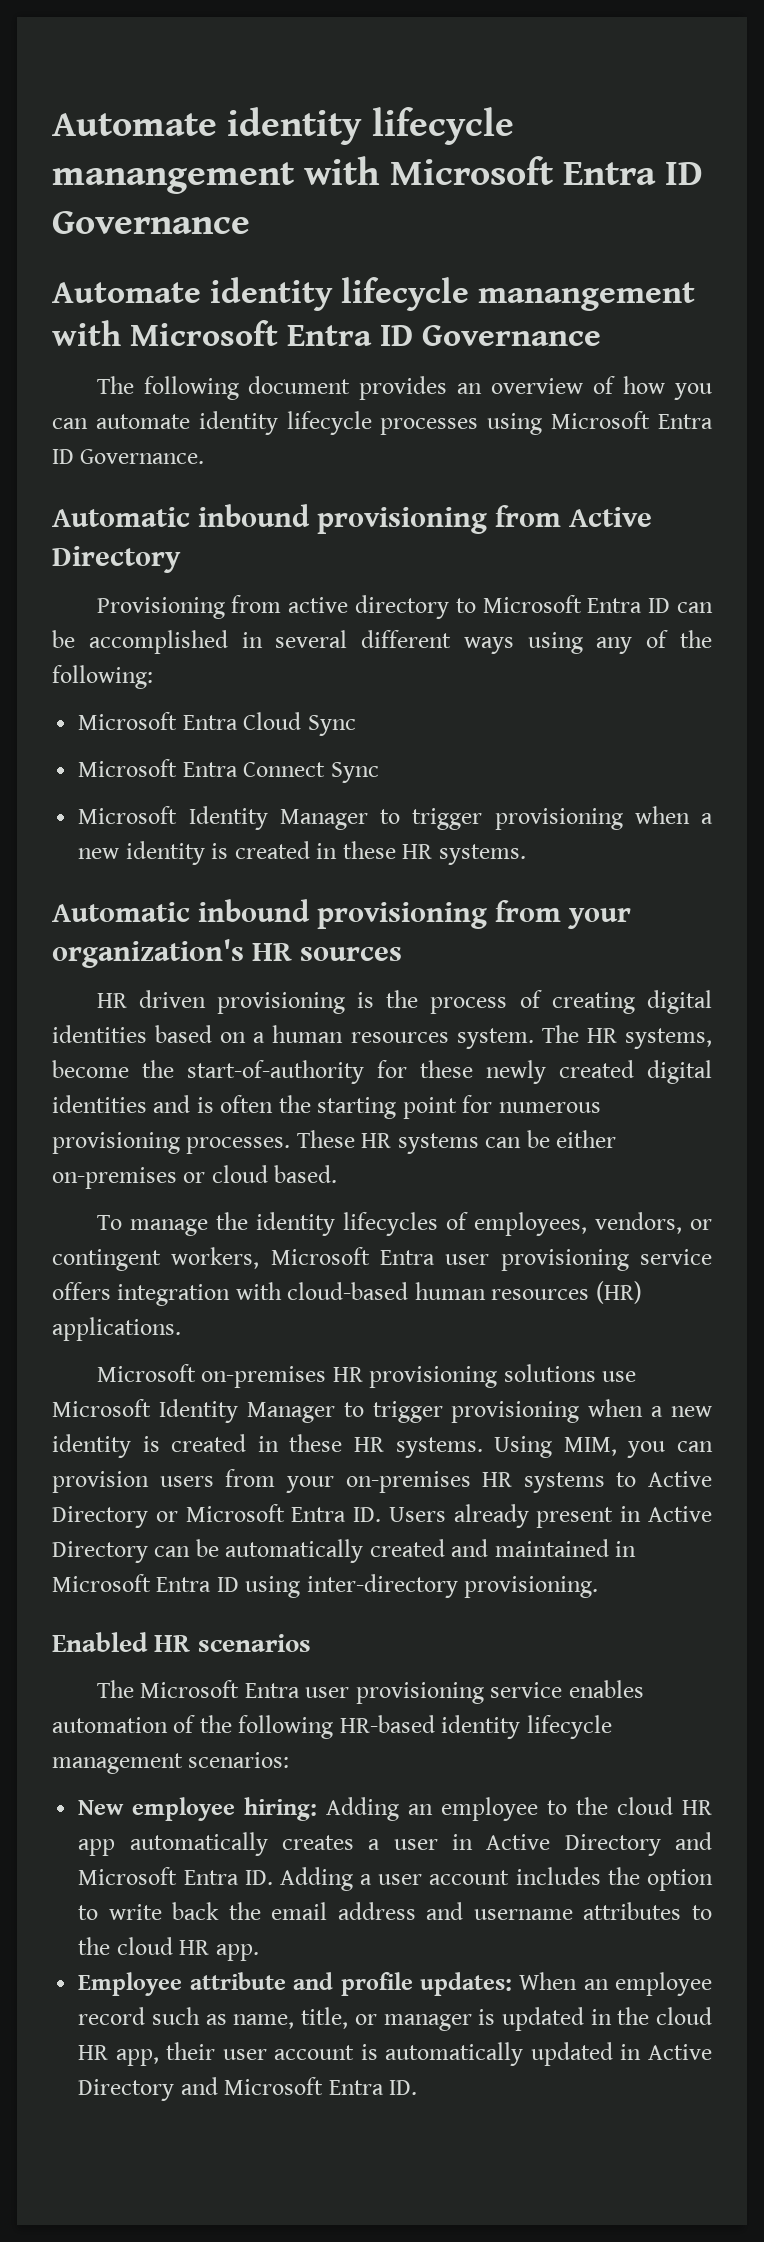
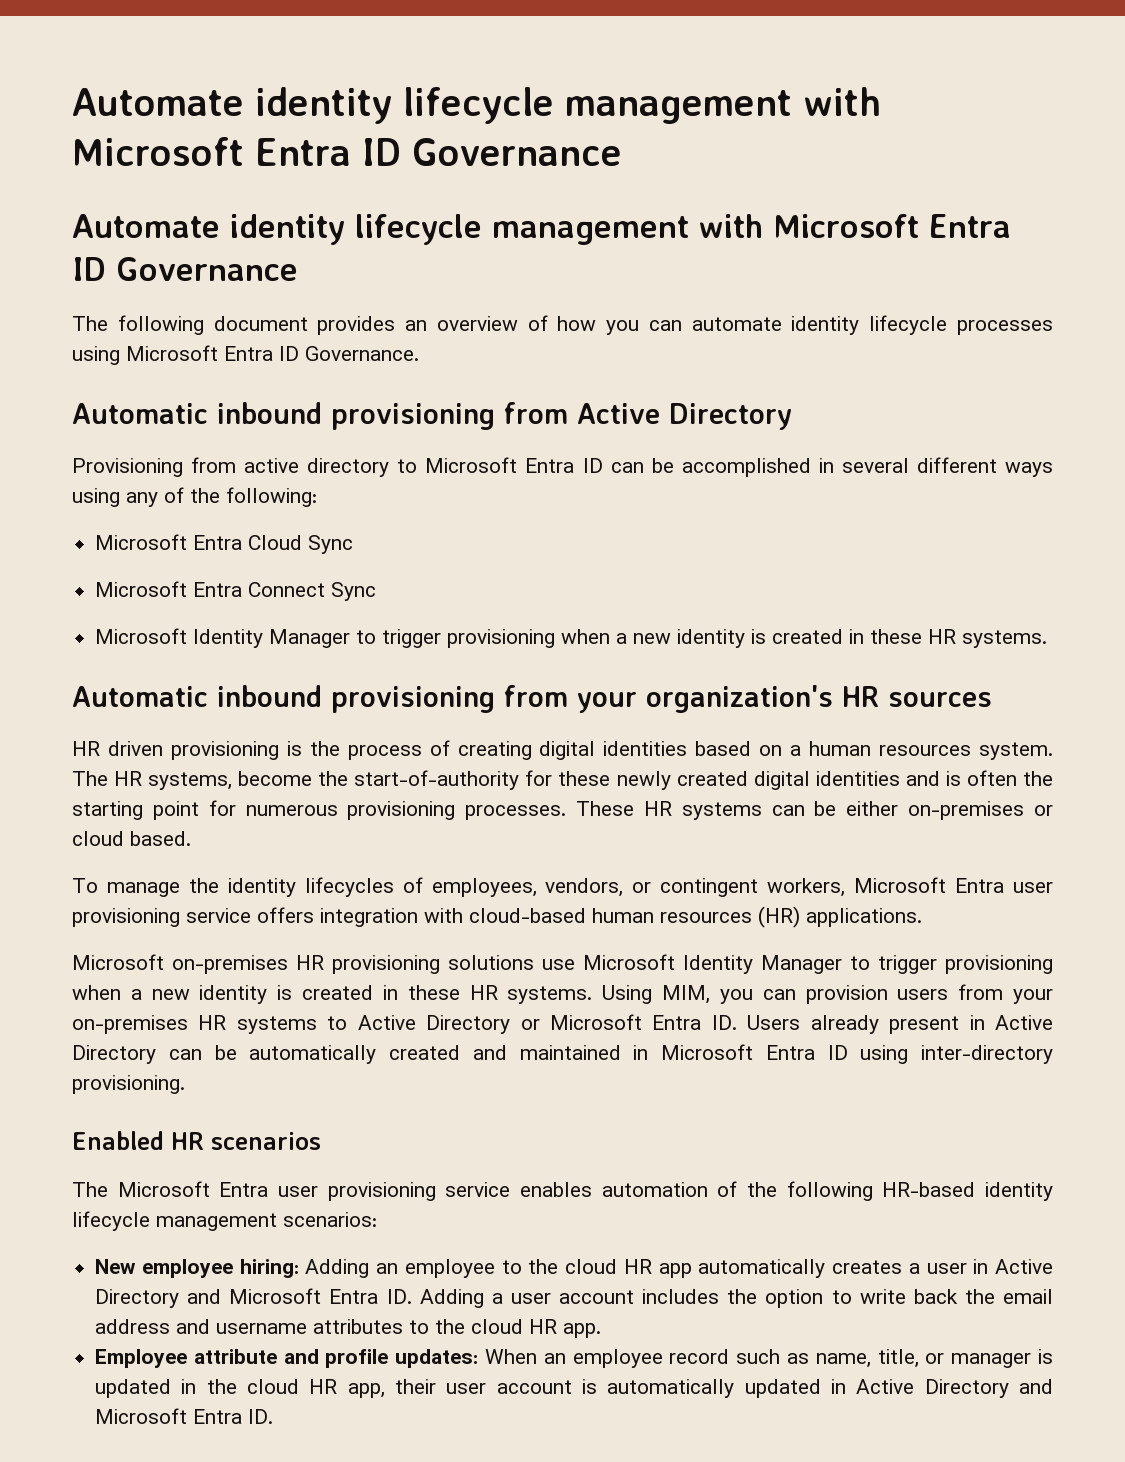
[52,107,514,145] [52,162,295,194] Automate identity lifecycle manangement -> [72,87,792,124] Automate identity lifecycle management
[478,282,696,311] manangement -> [492,216,689,245] management

